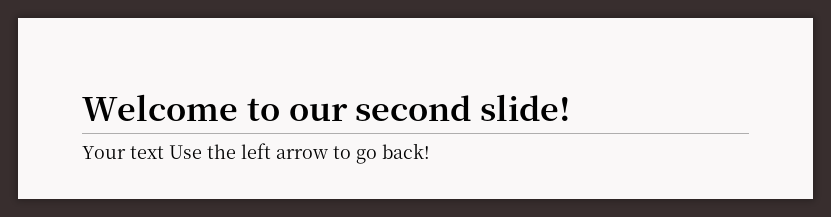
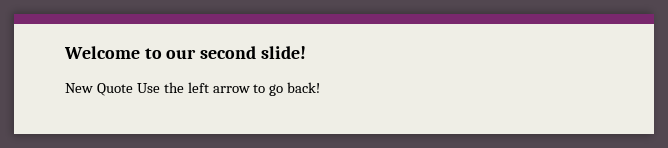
[82,146,164,159] Your text -> [65,83,133,96] New Quote

